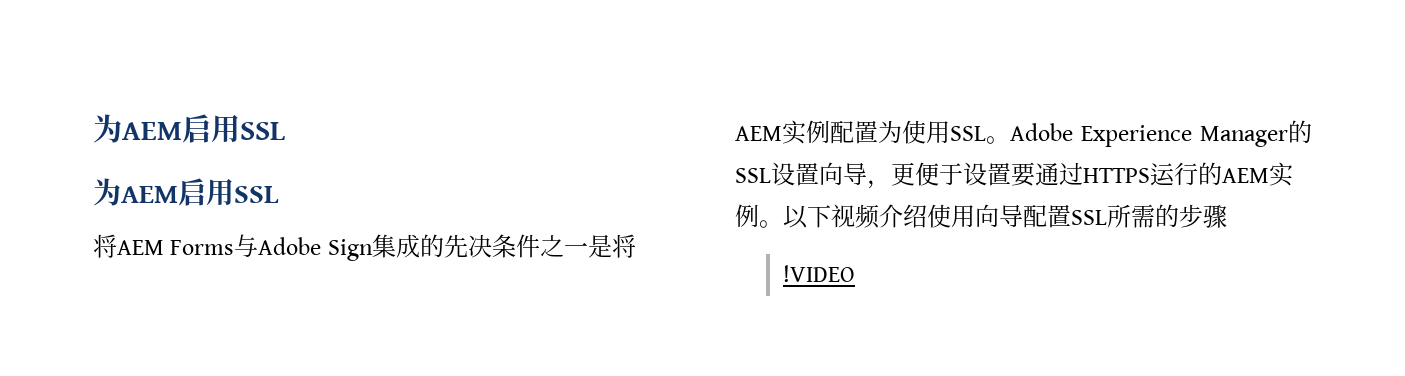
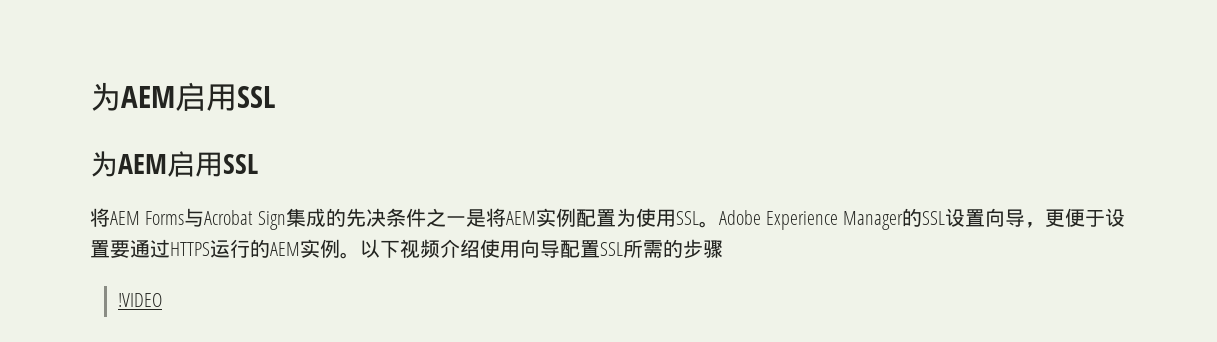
[258,237,322,255] Adobe -> [204,210,254,225] Acrobat

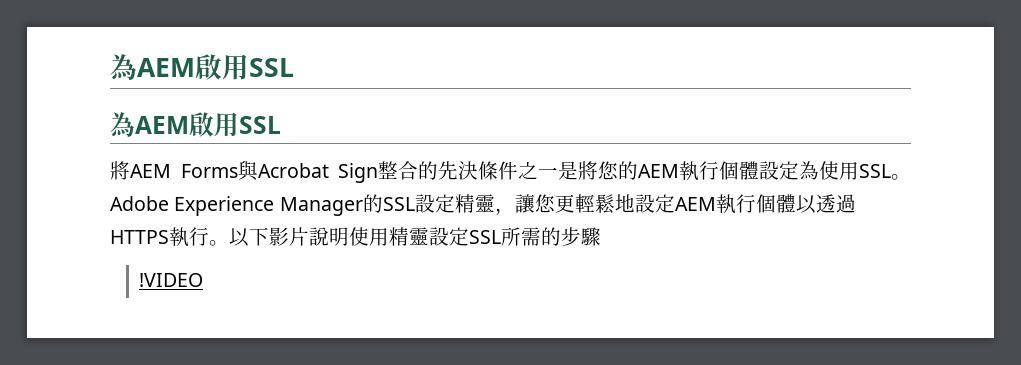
[90,82,275,111] [90,151,258,177] [90,208,110,227] 为AEM启用SSL // 为AEM启用SSL // 将 -> [110,54,294,80] [110,112,281,137] [110,161,130,180] 為AEM啟用SSL // 為AEM啟用SSL // 將
[184,208,205,227] 与 -> [237,160,259,181] 與
[285,208,636,227] 集成的先决条件之一是将AEM实例配置为 -> [378,161,819,181] 整合的先決條件之一是將您的AEM執行個體設定為
[945,208,1126,228] [90,239,600,259] 设置向导，更便于设置要通过HTTPS运行的AEM实例。以下视频介绍使用向导配置 -> [414,194,856,215] [110,227,469,247] 設定精靈，讓您更輕鬆地設定AEM執行個體以透過HTTPS執行。以下影片說明使用精靈設定
[703,240,723,258] 骤 -> [580,227,601,246] 驟

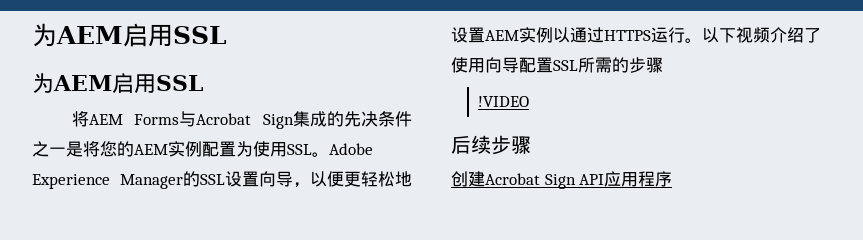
[110,54,294,80] [110,112,281,137] [110,161,130,180] 為AEM啟用SSL // 為AEM啟用SSL // 將 -> [32,23,227,47] [32,73,203,94] [71,111,89,127] 为AEM启用SSL // 为AEM启用SSL // 将
[237,160,498,183] 與Acrobat Sign整合的先決條 -> [179,111,395,129] 与Acrobat Sign集成的先决条
[578,161,598,180] 將 -> [83,141,100,157] 将
[679,161,819,181] 執行個體設定為 -> [168,141,253,157] 实例配置为
[414,194,856,215] [110,227,469,247] 設定精靈，讓您更輕鬆地設定AEM執行個體以透過HTTPS執行。以下影片說明使用精靈設定 -> [224,171,412,188] [451,27,821,43] [451,57,553,73] 设置向导，以便更轻松地设置AEM实例以通过HTTPS运行。以下视频介绍了使用向导配置
[580,227,601,246] 驟 -> [646,57,663,73] 骤
(204, 280) none -> [451,135,531,155] [451,171,673,189] // 后续步骤 // 创建Acrobat Sign API应用程序

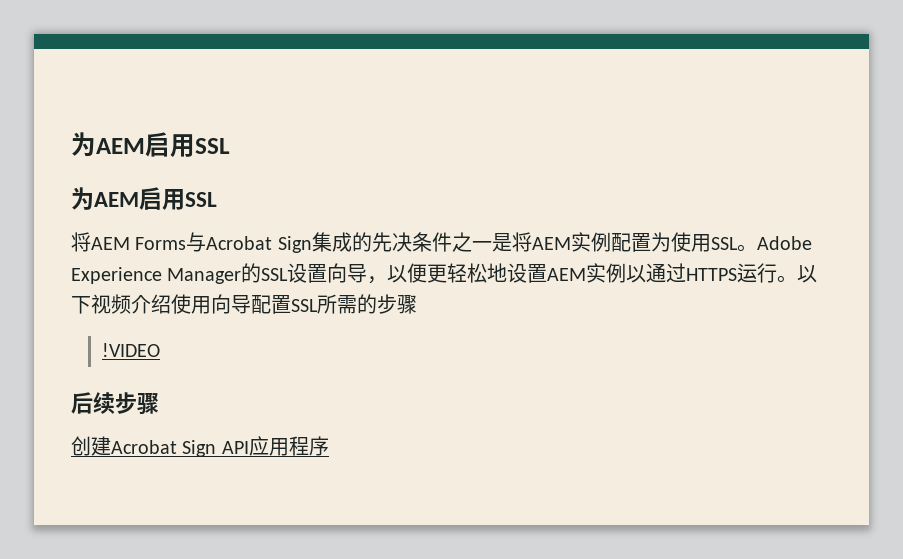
[100,141,134,157] 您的 -> (532, 242) none
[804,28,821,43] 了 -> (171, 304) none

